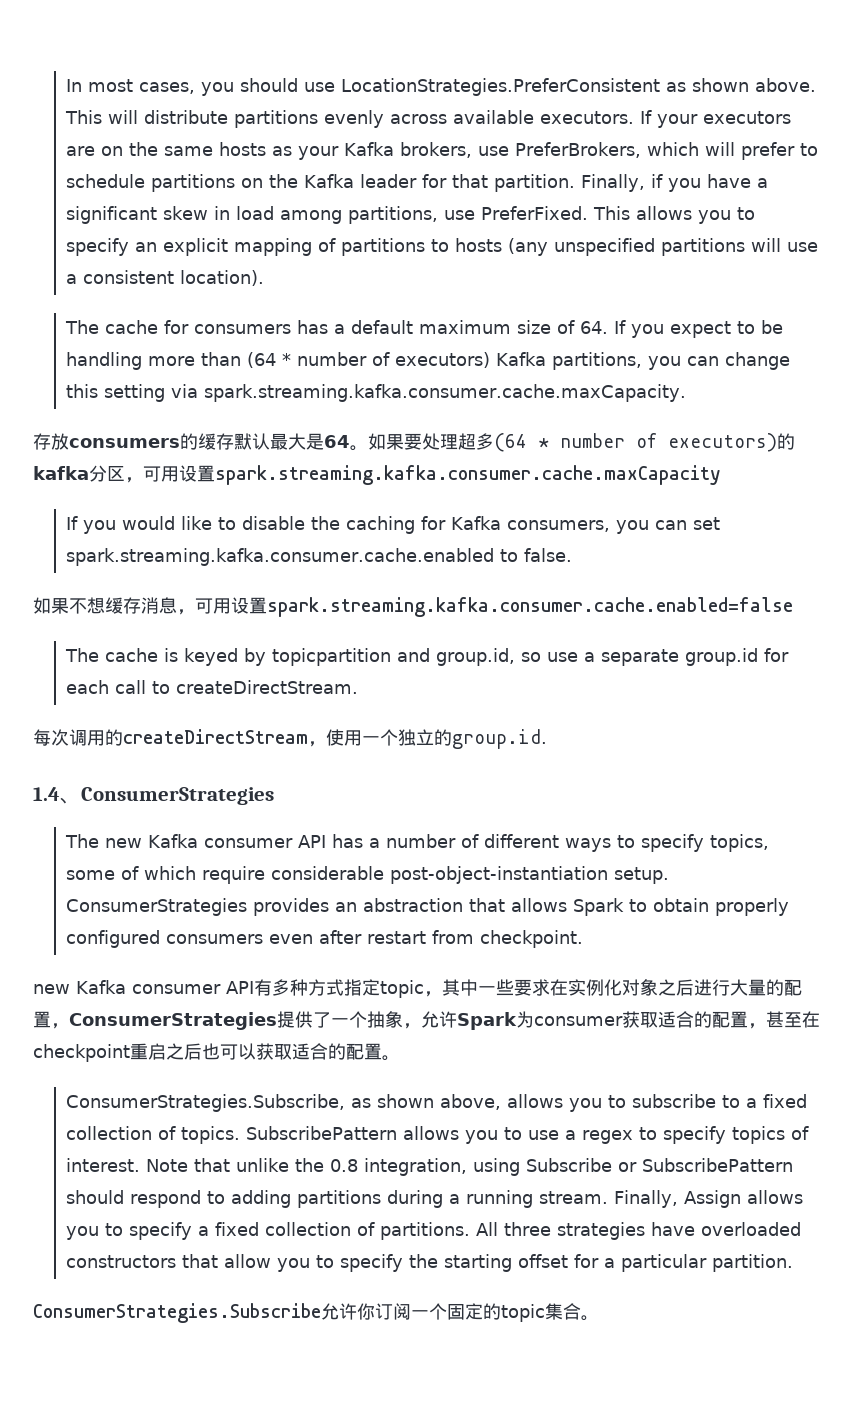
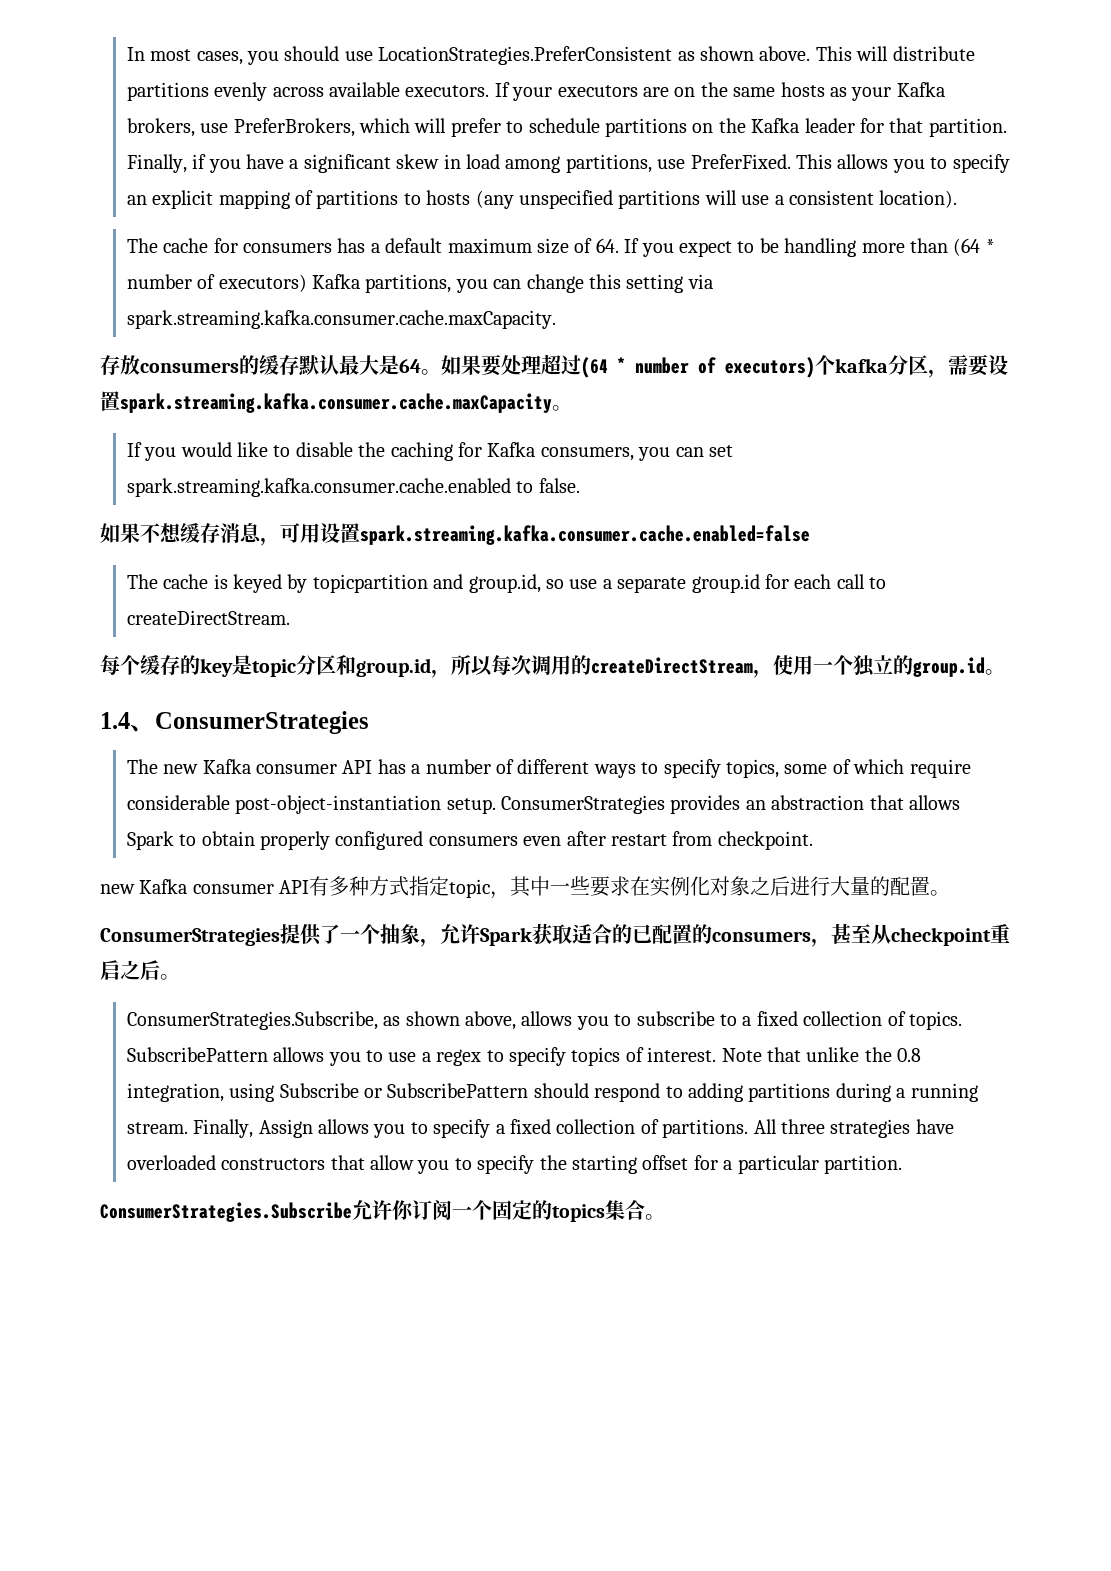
[476,433,795,452] 多(64 * number of executors)的 -> [561,355,835,378] 过(64 * number of executors)个
[143,466,179,482] 可用 -> [948,354,989,376] 需要
(721, 475) none -> [552,405,572,411] 。
(51, 737) none -> [120,655,511,678] 个缓存的key是topic分区和group.id，所以每
[452,729,547,749] group.id. -> [913,657,1005,677] group.id。
[51,1023,69,1029] ， -> [930,890,951,896] 。 //
[516,1011,820,1029] [33,1043,382,1062] 为consumer获取适合的配置，甚至在checkpoint重启之后也可以获取适合的配置 -> [532,923,1010,947] [100,960,160,980] 获取适合的已配置的consumers，甚至从checkpoint重启之后
[501,1304,545,1322] topic -> [552,1204,605,1222] topics

